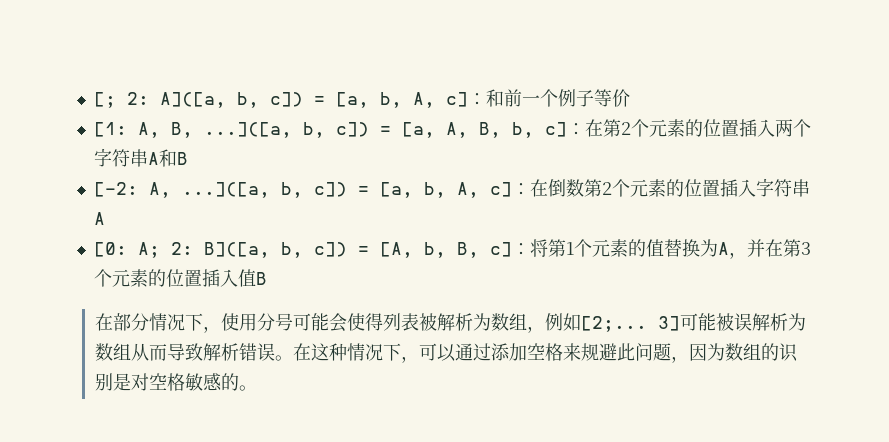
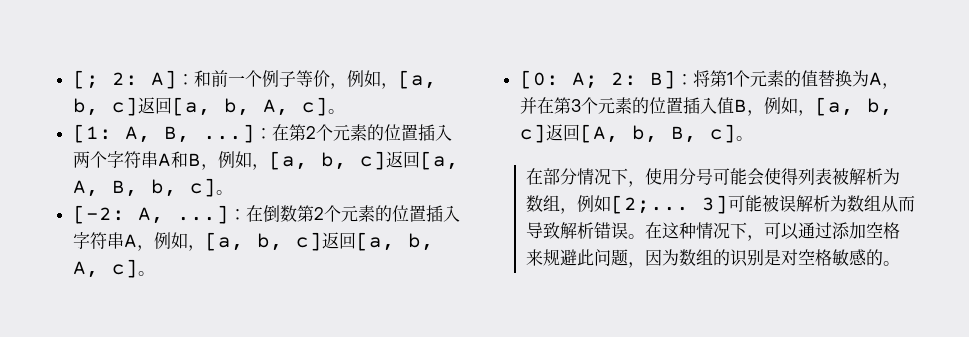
[159,92,468,108] A]([a, b, c]) = [a, b, A, c] -> [150,70,177,89] A]
[93,122,567,138] // [1: A, B, ...]([a, b, c]) = [a, A, B, b, c] -> [329,70,437,89] [72,97,345,116] [72,124,255,143] ，例如，[a, b, c]返回[a, b, A, c]。 // [1: A, B, ...]
[93,182,512,198] // [-2: A, ...]([a, b, c]) = [a, b, A, c] -> [200,151,459,170] [72,178,233,197] [72,205,229,224] ，例如，[a, b, c]返回[a, A, B, b, c]。 // [-2: A, ...]
[93,242,512,258] // [0: A; 2: B]([a, b, c]) = [A, b, B, c] -> [136,232,434,251] [72,259,155,278] [519,70,676,89] ，例如，[a, b, c]返回[a, b, A, c]。 // [0: A; 2: B]
(267, 278) none -> [746,97,893,116] [519,124,753,143] ，例如，[a, b, c]返回[A, b, B, c]。

